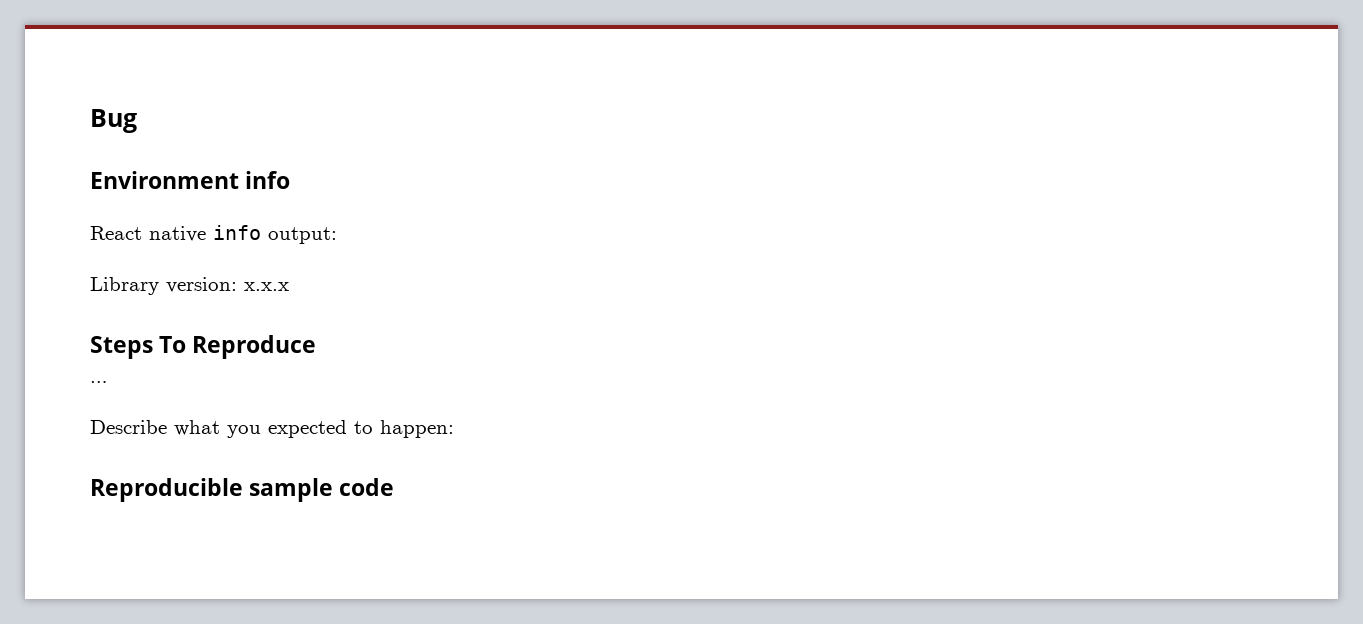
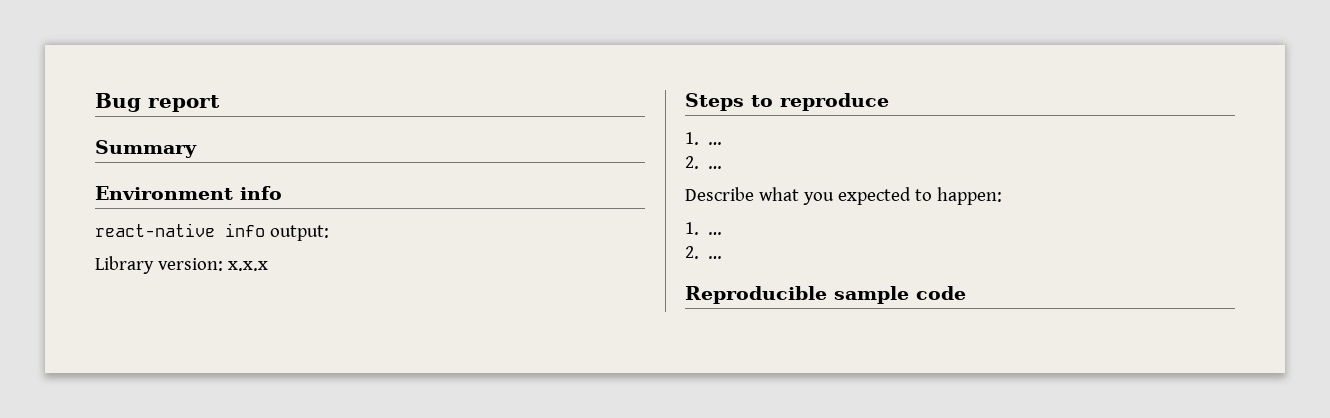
(137, 121) none -> [148,95,220,112] [95,140,197,158] report // Summary
[90,226,206,242] React native -> [95,223,215,237] react-native
[159,335,317,359] To Reproduce // -> [751,93,889,111] [685,132,723,145] [685,156,699,169] to reproduce // 1. … // 2.
(454, 429) none -> [685,222,723,235] [685,246,723,259] // 1. … // 2. …

